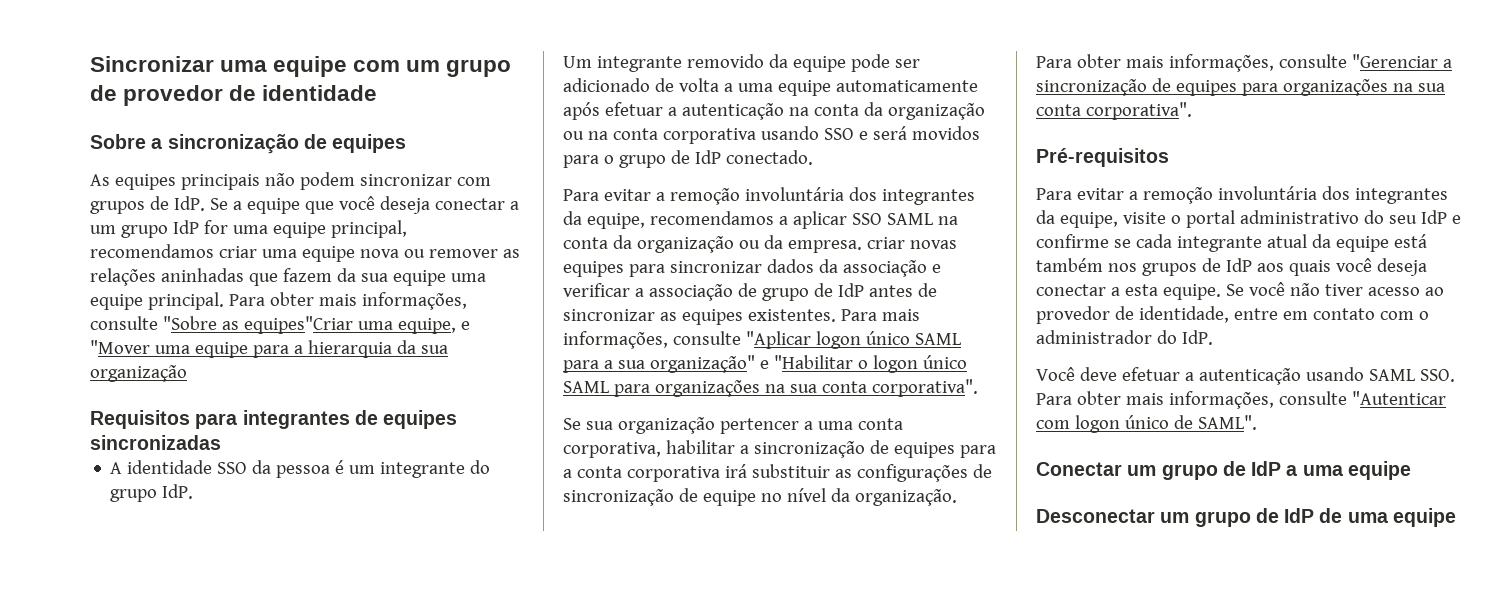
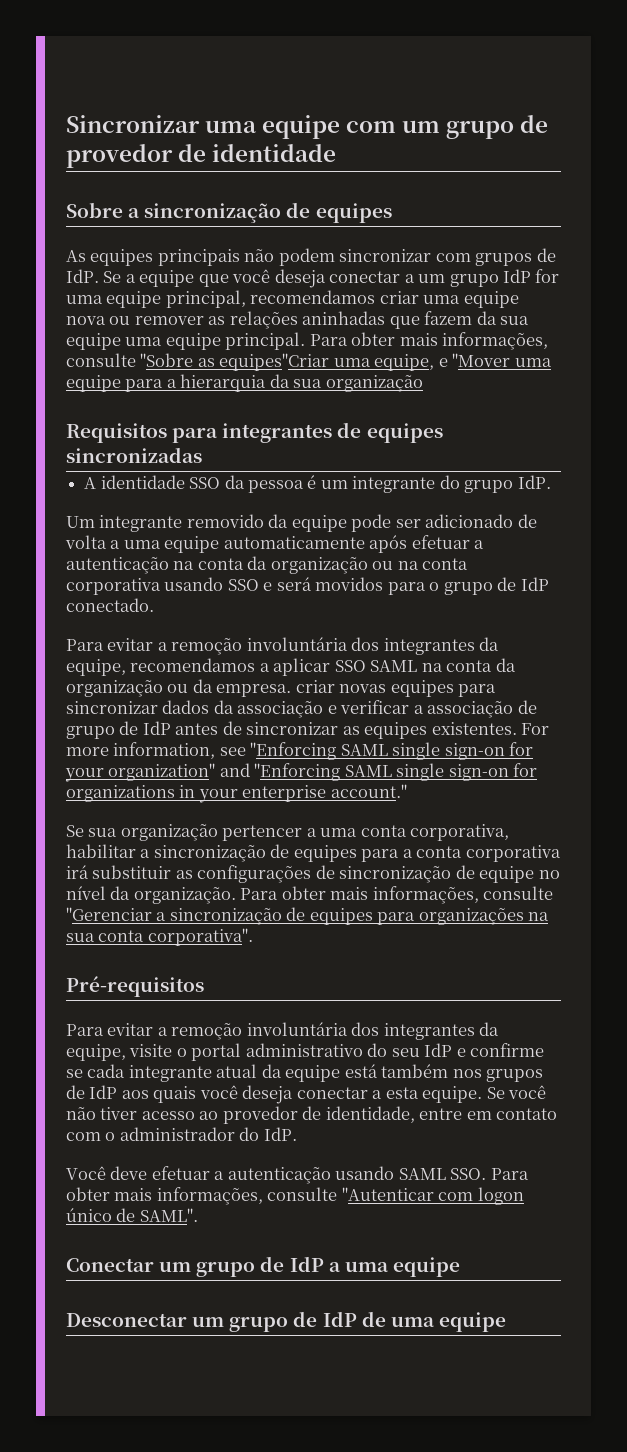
[840,309,920,321] [563,331,961,349] [563,355,967,373] [563,379,978,397] Para mais informações, consulte "Aplicar logon único SAML para a sua organização" e "Habilitar o logon único SAML para organizações na sua conta corporativa". -> [521,723,550,735] [66,742,534,760] [65,763,538,782] [66,784,407,803] For more information, see "Enforcing SAML single sign-on for your organization" and "Enforcing SAML single sign-on for organizations in your enterprise account."

